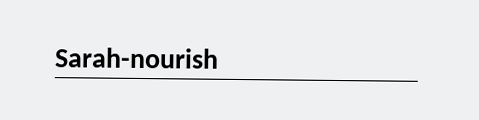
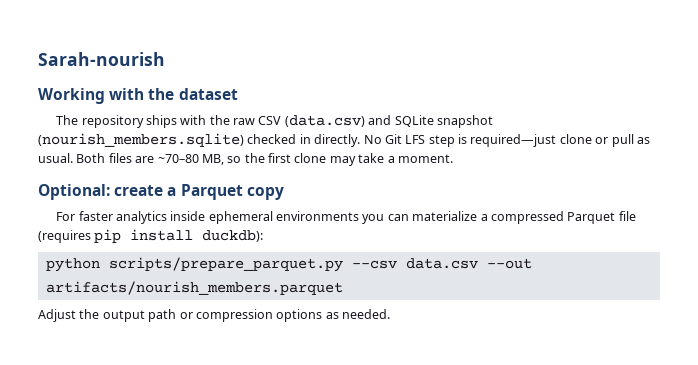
(219, 58) none -> [38,88,238,104] [56,115,493,128] [38,133,650,147] [38,153,453,166] [38,184,284,200] [56,211,636,224] [38,229,264,243] [45,257,532,272] [45,281,343,295] [38,309,390,322] // Working with the dataset // The repository ships with the raw CSV (data.csv) and SQLite snapshot (nourish_members.sqlite) checked in directly. No Git LFS step is required—just clone or pull as usual. Both files are ~70–80 MB, so the first clone may take a moment. // Optional: create a Parquet copy // For faster analytics inside ephemeral environments you can materialize a compressed Parquet file (requires pip install duckdb): // python scripts/prepare_parquet.py --csv data.csv --out artifacts/nourish_members.parquet // Adjust the output path or compression options as needed.

